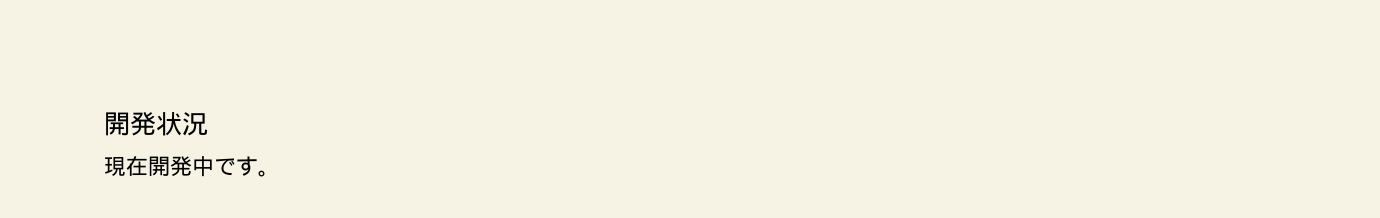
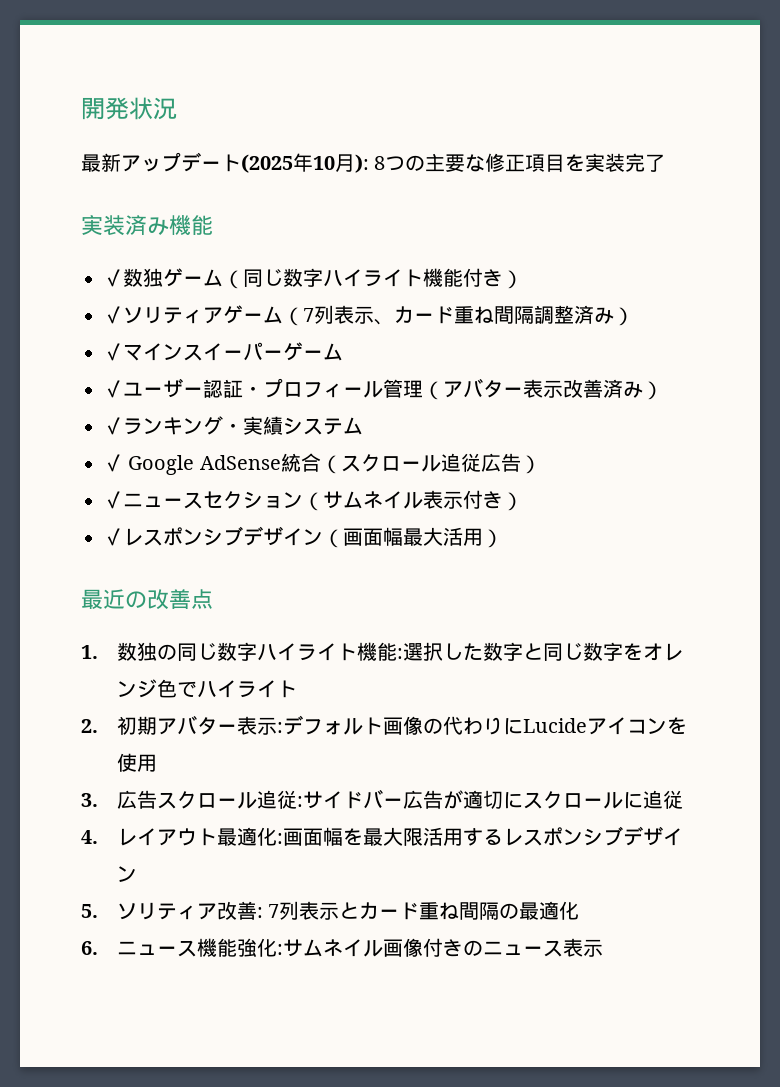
[104,156,280,177] 現在開発中です。 -> [81,152,666,173] [81,215,213,236] [103,268,523,289] [103,305,634,326] [103,342,343,361] [103,378,663,400] [103,416,363,435] [103,453,541,475] [103,490,523,511] [103,526,503,548] [81,589,213,610] [81,642,683,661] [116,679,297,698] [81,715,687,735] [116,753,157,772] [81,789,683,809] [81,826,683,846] [116,866,137,883] [81,901,580,920] [81,938,603,958] 最新アップデート(2025年10月): 8つの主要な修正項目を実装完了 // 実装済み機能 // ✓数独ゲーム（同じ数字ハイライト機能付き） // ✓ソリティアゲーム（7列表示、カード重ね間隔調整済み） // ✓マインスイーパーゲーム // ✓ユーザー認証・プロフィール管理（アバター表示改善済み） // ✓ランキング・実績システム // ✓ Google AdSense統合（スクロール追従広告） // ✓ニュースセクション（サムネイル表示付き） // ✓レスポンシブデザイン（画面幅最大活用） // 最近の改善点 // 1.数独の同じ数字ハイライト機能:選択した数字と同じ数字をオレンジ色でハイライト // 2.初期アバター表示:デフォルト画像の代わりにLucideアイコンを使用 // 3.広告スクロール追従:サイドバー広告が適切にスクロールに追従 // 4.レイアウト最適化:画面幅を最大限活用するレスポンシブデザイン // 5.ソリティア改善: 7列表示とカード重ね間隔の最適化 // 6.ニュース機能強化:サムネイル画像付きのニュース表示

